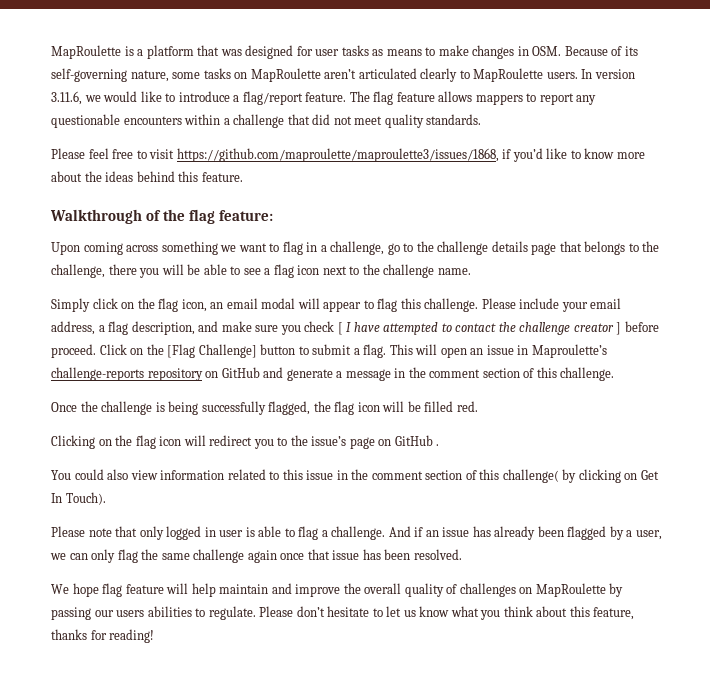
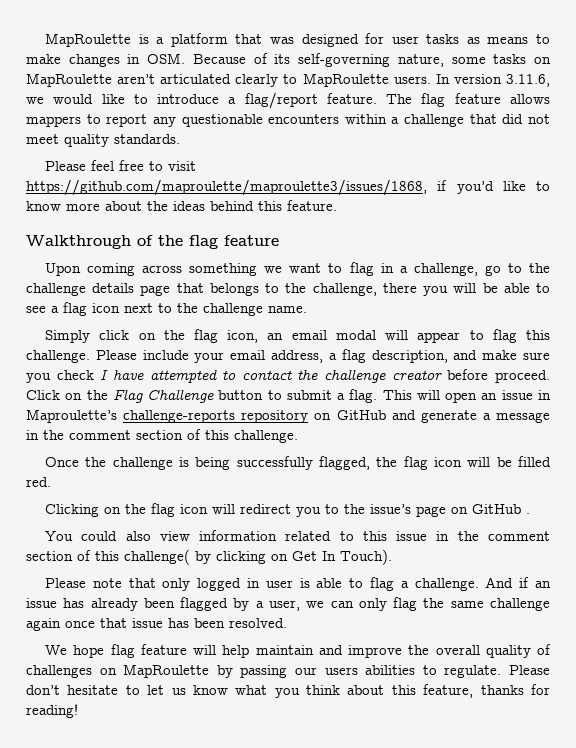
[218,210,273,221] feature: -> [224,235,279,246] feature
[337,322,343,335] [ -> (94, 375) none
[616,322,622,335] ] -> (442, 375) none
[167,344,257,358] [Flag Challenge] -> [112,389,215,403] Flag Challenge

